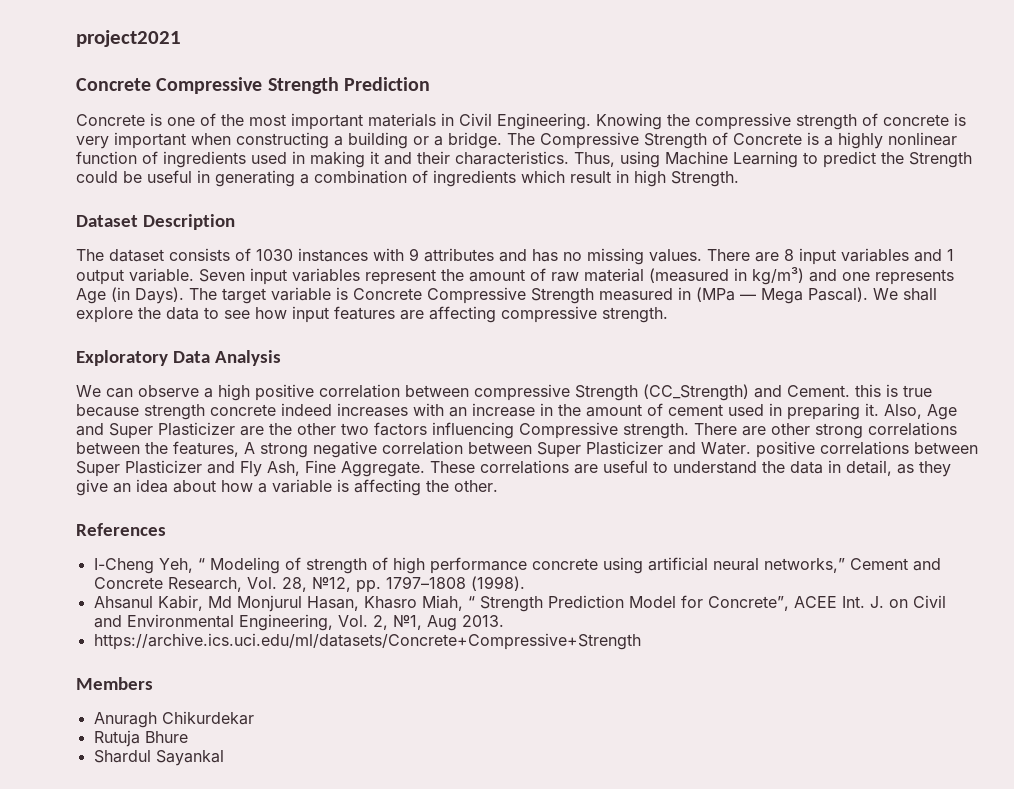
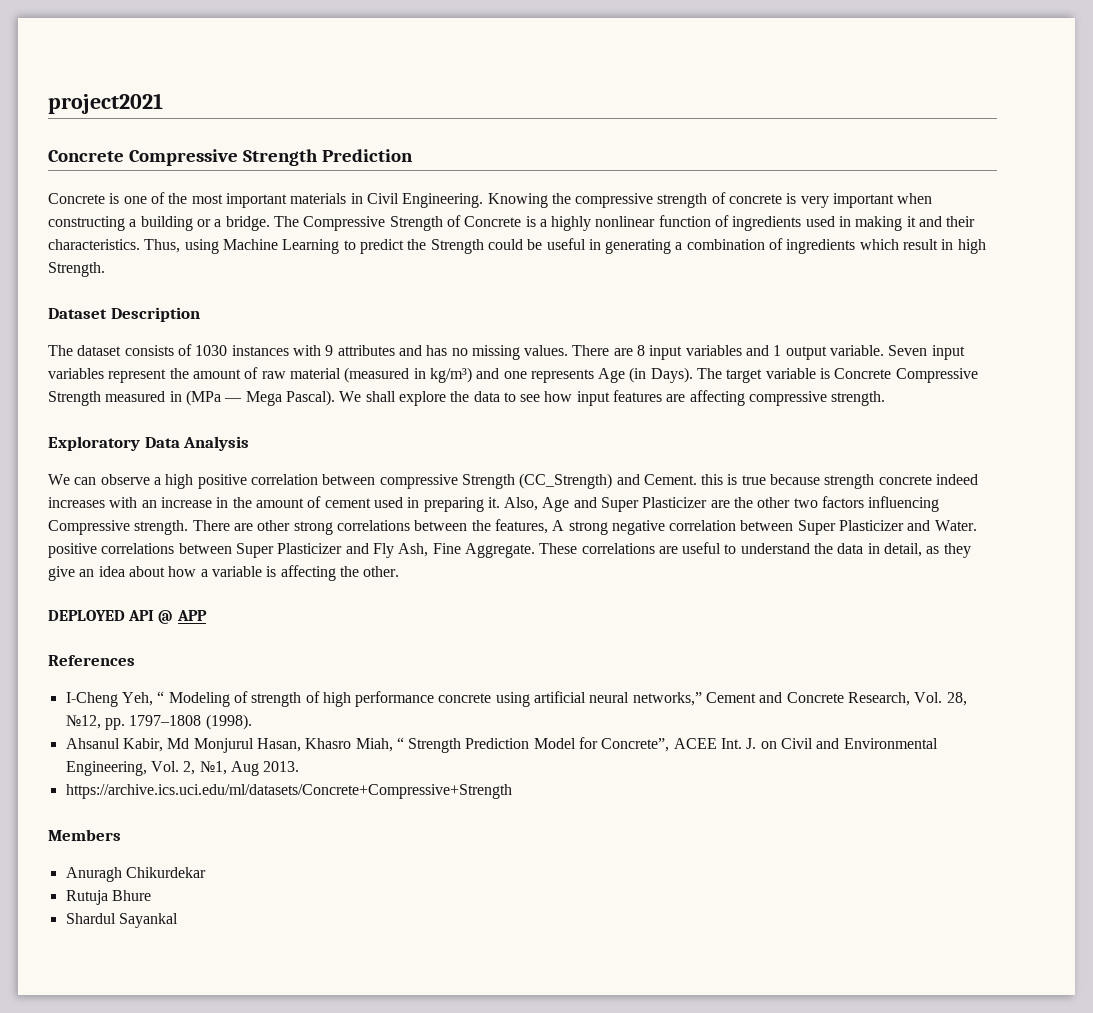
(498, 486) none -> [48,610,207,624] // DEPLOYED API @ APP

